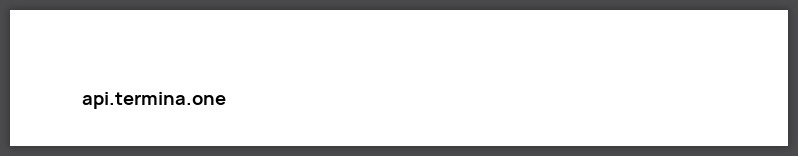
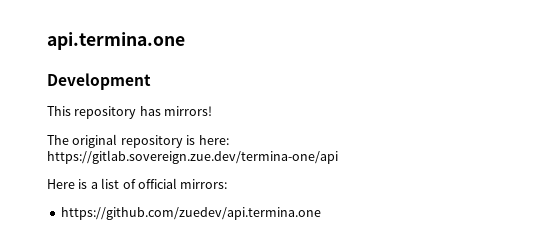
(226, 100) none -> [47,73,151,90] [47,106,213,119] [47,134,229,148] [47,150,338,164] [47,178,228,189] [60,207,321,220] // Development // This repository has mirrors! // The original repository is here: https://gitlab.sovereign.zue.dev/termina-one/api // Here is a list of official mirrors: // https://github.com/zuedev/api.termina.one

